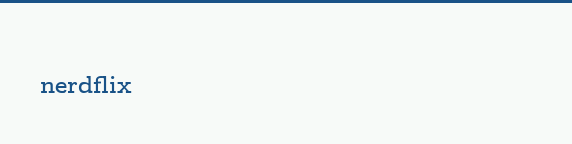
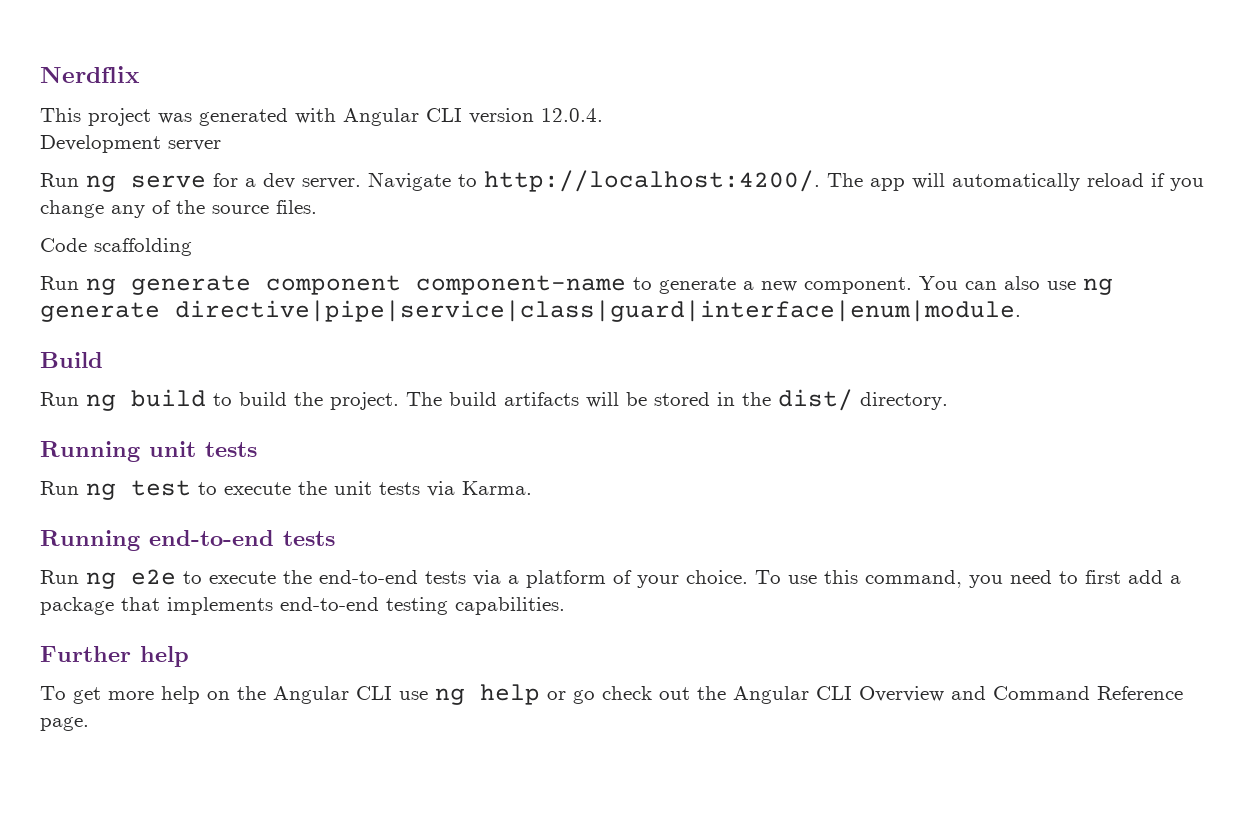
[40,76,132,93] nerdflix -> [40,66,140,83] [40,108,603,126] [40,135,221,153] [40,170,1204,192] [40,200,317,218] [40,238,192,256] [40,275,1113,295] [40,300,1021,322] [40,352,103,368] [40,389,948,411] [40,441,257,462] [40,480,532,500] [40,530,335,551] [40,569,1181,589] [40,597,565,615] [40,646,189,667] [40,684,1183,705] [40,717,89,731] Nerdflix // This project was generated with Angular CLI version 12.0.4. // Development server // Run ng serve for a dev server. Navigate to http://localhost:4200/. The app will automatically reload if you change any of the source files. // Code scaffolding // Run ng generate component component-name to generate a new component. You can also use ng generate directive|pipe|service|class|guard|interface|enum|module. // Build // Run ng build to build the project. The build artifacts will be stored in the dist/ directory. // Running unit tests // Run ng test to execute the unit tests via Karma. // Running end-to-end tests // Run ng e2e to execute the end-to-end tests via a platform of your choice. To use this command, you need to first add a package that implements end-to-end testing capabilities. // Further help // To get more help on the Angular CLI use ng help or go check out the Angular CLI Overview and Command Reference page.

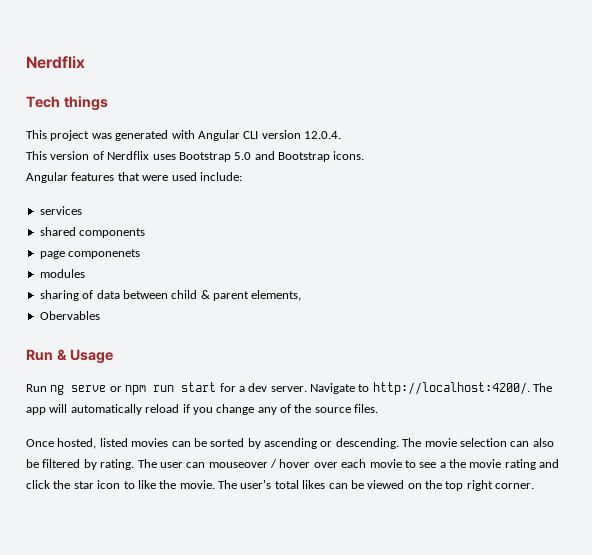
[40,66,140,83] Nerdflix -> [26,56,85,69] [26,96,108,111] Nerdflix // Tech things
[40,135,221,153] Development server -> [26,151,365,162] [26,172,242,183] [39,206,82,215] [39,227,146,238] [39,249,141,259] [39,269,85,278] [39,290,302,301] [39,311,100,320] [26,349,113,364] This version of Nerdflix uses Bootstrap 5.0 and Bootstrap icons. // Angular features that were used include: // services // shared components // page componenets // modules // sharing of data between child & parent elements, // Obervables // Run & Usage
(206, 181) none -> [109,382,217,395] or npm run start
[40,238,192,256] [40,275,1113,295] [40,300,1021,322] [40,352,103,368] [40,389,948,411] [40,441,257,462] [40,480,532,500] [40,530,335,551] [40,569,1181,589] [40,597,565,615] [40,646,189,667] [40,684,1183,705] [40,717,89,731] Code scaffolding // Run ng generate component component-name to generate a new component. You can also use ng generate directive|pipe|service|class|guard|interface|enum|module. // Build // Run ng build to build the project. The build artifacts will be stored in the dist/ directory. // Running unit tests // Run ng test to execute the unit tests via Karma. // Running end-to-end tests // Run ng e2e to execute the end-to-end tests via a platform of your choice. To use this command, you need to first add a package that implements end-to-end testing capabilities. // Further help // To get more help on the Angular CLI use ng help or go check out the Angular CLI Overview and Command Reference page. -> [26,438,554,449] [26,459,560,470] [26,480,535,491] Once hosted, listed movies can be sorted by ascending or descending. The movie selection can also be filtered by rating. The user can mouseover / hover over each movie to see a the movie rating and click the star icon to like the movie. The user's total likes can be viewed on the top right corner.

